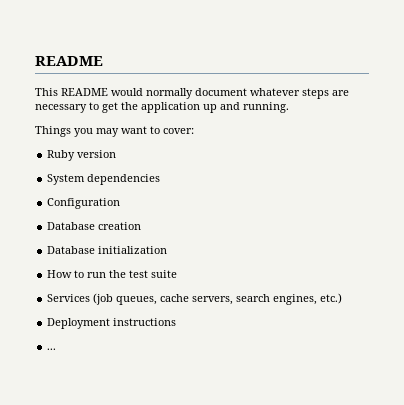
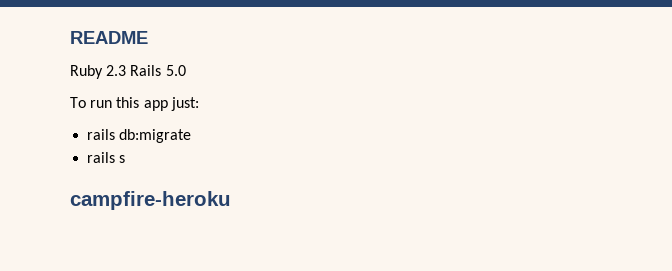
[35,88,349,99] [35,102,289,113] [35,126,194,137] [47,150,117,161] [47,174,161,185] [47,198,121,209] [47,222,142,230] [47,246,168,254] [47,270,178,278] [47,293,343,305] [47,318,177,329] [47,348,57,350] This README would normally document whatever steps are necessary to get the application up and running. // Things you may want to cover: // Ruby version // System dependencies // Configuration // Database creation // Database initialization // How to run the test suite // Services (job queues, cache servers, search engines, etc.) // Deployment instructions // ... -> [70,65,186,79] [70,97,199,111] [87,129,192,143] [87,152,126,163] [70,191,231,210] Ruby 2.3 Rails 5.0 // To run this app just: // rails db:migrate // rails s // campfire-heroku

